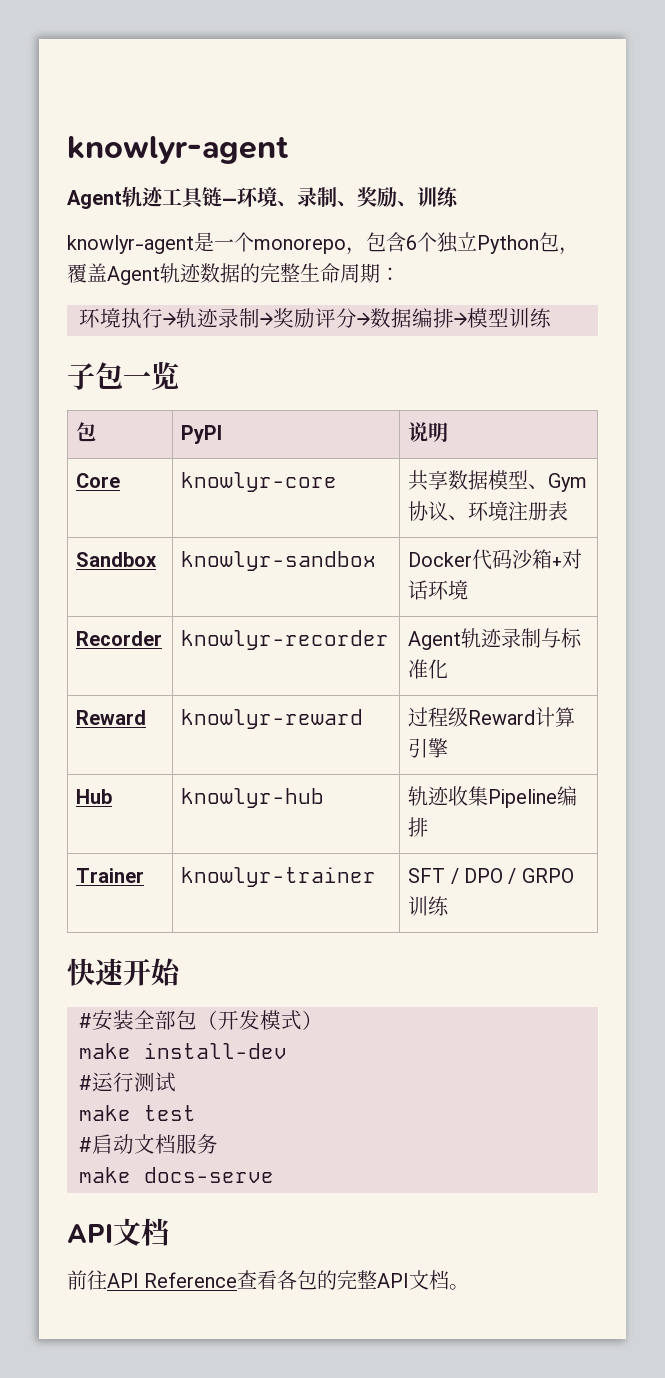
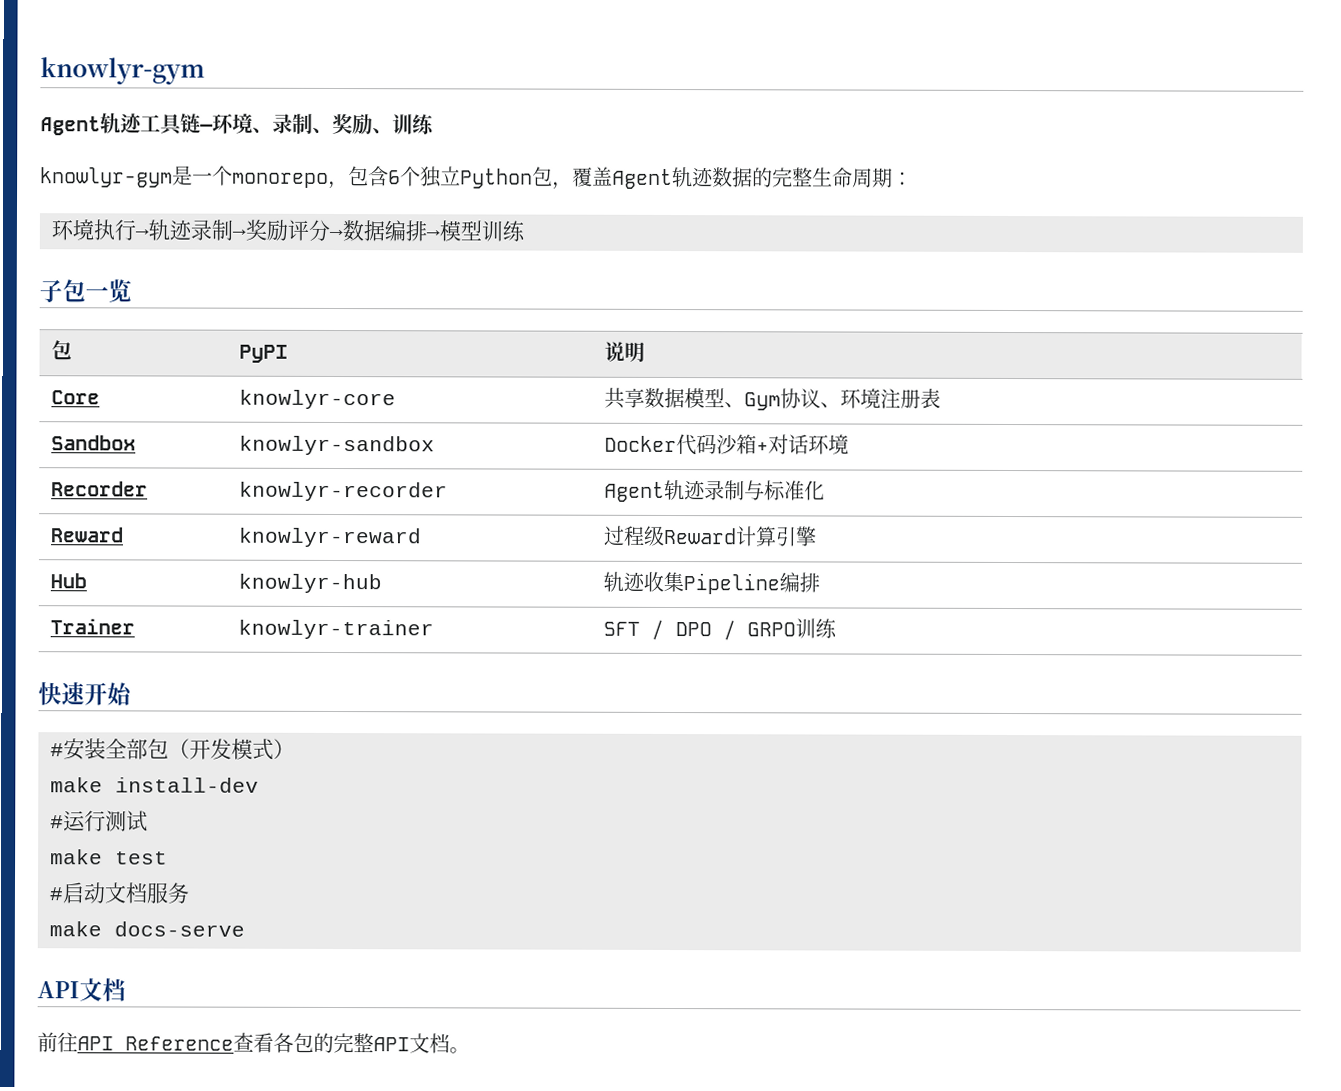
[67,136,288,164] knowlyr-agent -> [40,57,205,85] knowlyr-gym
[67,235,194,254] knowlyr-agent -> [40,167,173,188] knowlyr-gym

